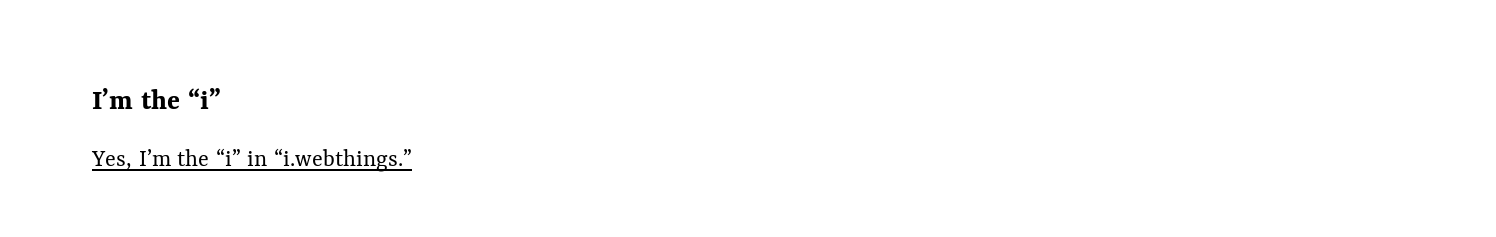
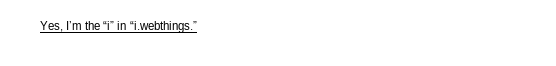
[92,88,222,109] I’m the “i” // -> (40, 26) none

